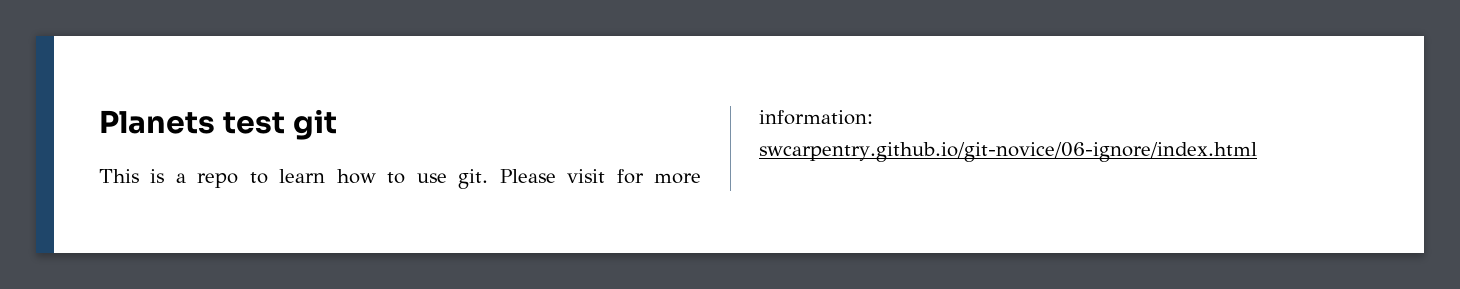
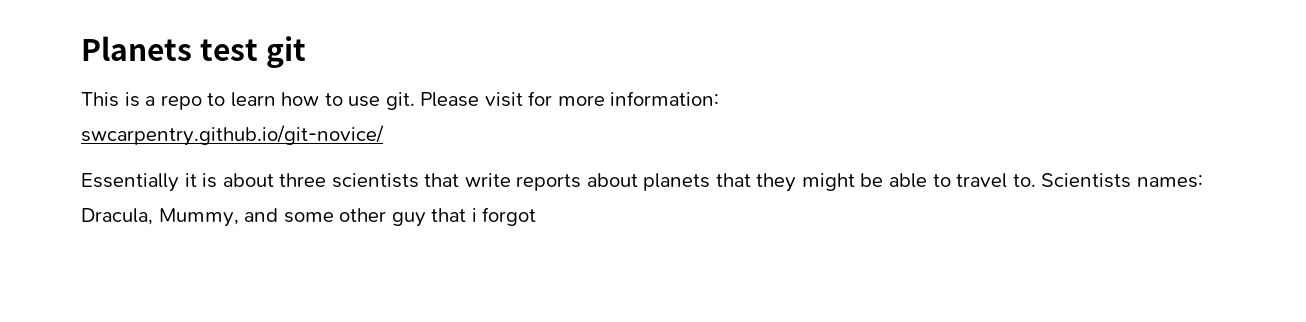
[759,142,1257,162] swcarpentry.github.io/git-novice/06-ignore/index.html -> [81,125,384,146] [81,173,1203,192] [81,207,537,227] swcarpentry.github.io/git-novice/ // Essentially it is about three scientists that write reports about planets that they might be able to travel to. Scientists names: Dracula, Mummy, and some other guy that i forgot

